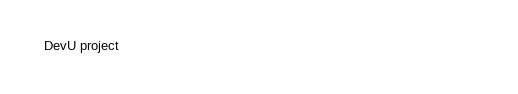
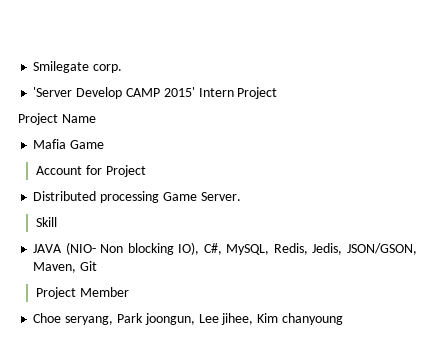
[44,41,119,53] DevU project -> [33,61,123,73] [33,87,278,99] [18,113,96,125] [33,139,105,149] [36,165,146,177] [33,191,241,203] [36,217,58,227] [33,242,418,255] [33,261,98,273] [36,287,129,299] [33,313,343,325] Smilegate corp. // 'Server Develop CAMP 2015' Intern Project // Project Name // Mafia Game // Account for Project // Distributed processing Game Server. // Skill // JAVA (NIO- Non blocking IO), C#, MySQL, Redis, Jedis, JSON/GSON, Maven, Git // Project Member // Choe seryang, Park joongun, Lee jihee, Kim chanyoung

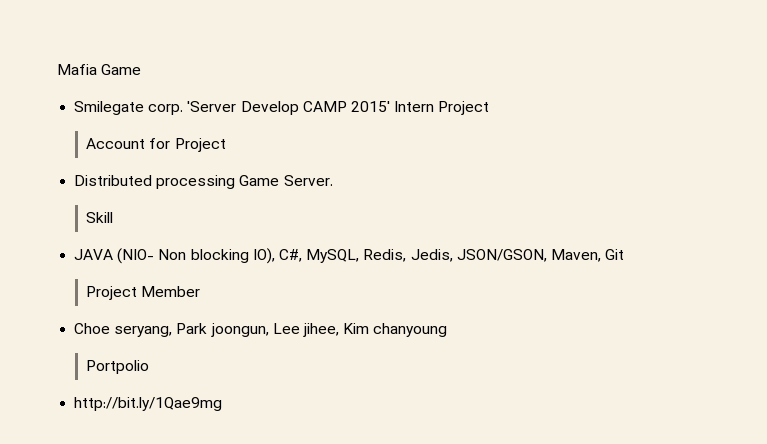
(33, 67) none -> [57,64,142,75] Mafia Game //
(123, 68) // -> (184, 109) none
[18,113,96,125] [33,139,105,149] // Project Name // Mafia Game -> (490, 108) none
(343, 319) none -> [86,360,150,374] [74,397,223,411] // Portpolio // http://bit.ly/1Qae9mg

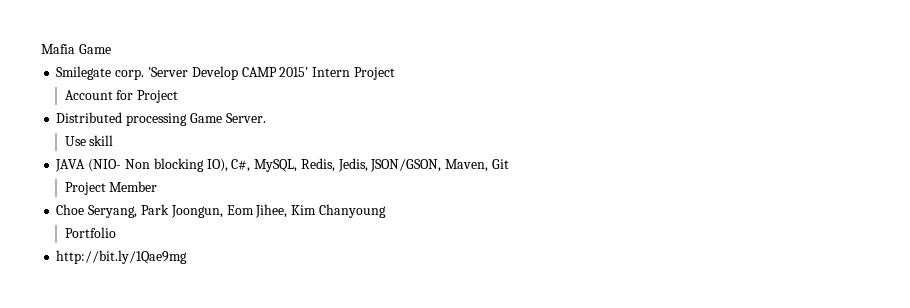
[86,212,114,223] Skill -> [64,135,114,146] Use skill
[114,323,448,337] [86,360,150,374] seryang, Park joongun, Lee jihee, Kim chanyoung // Portpolio -> [88,204,386,218] [64,227,116,238] Seryang, Park Joongun, Eom Jihee, Kim Chanyoung // Portfolio

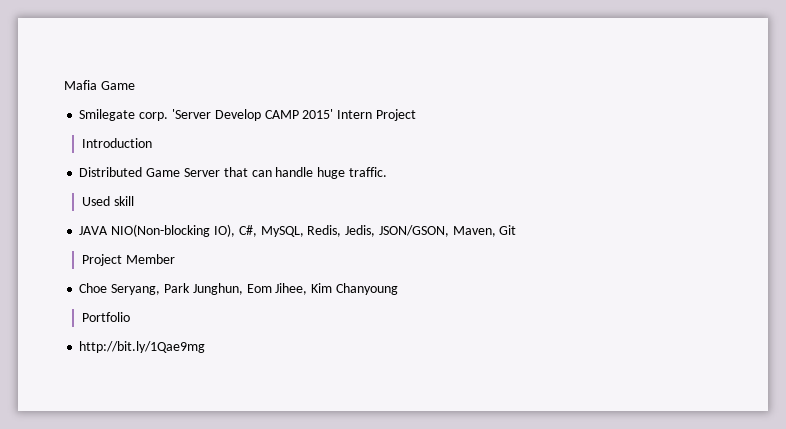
[64,90,179,103] [56,112,266,126] [64,136,86,146] Account for Project // Distributed processing Game Server. // Use -> [81,138,152,148] [79,167,387,179] [81,196,110,206] Introduction // Distributed Game Server that can handle huge traffic. // Used
[88,158,204,172] (NIO- Non blocking -> [111,224,211,237] NIO(Non-blocking
[170,205,223,218] Joongun, -> [192,283,243,295] Junghun,

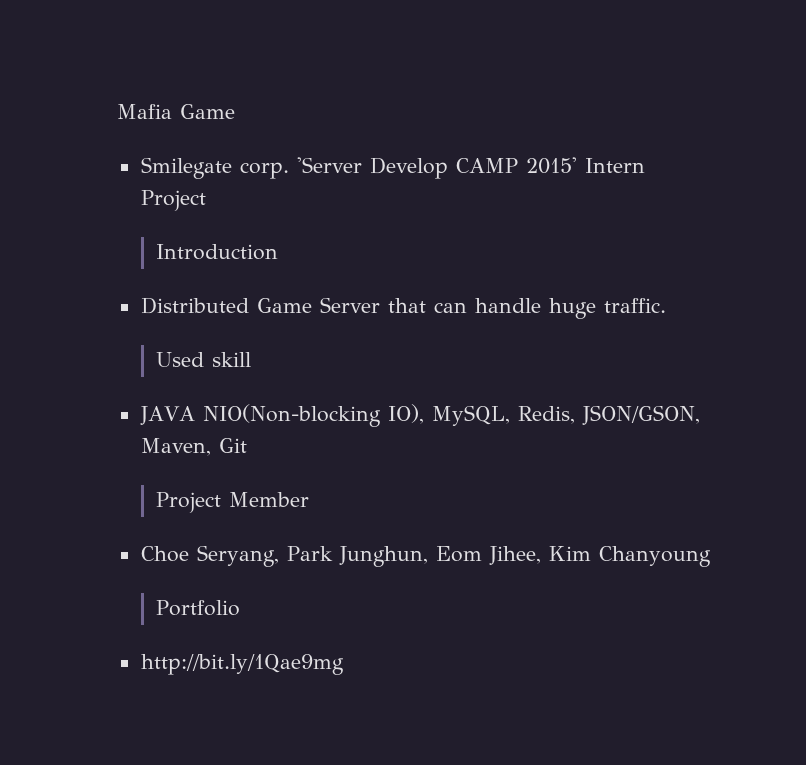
[238,225,257,237] C#, -> (424, 414) none
[345,225,376,237] Jedis, -> (575, 415) none

